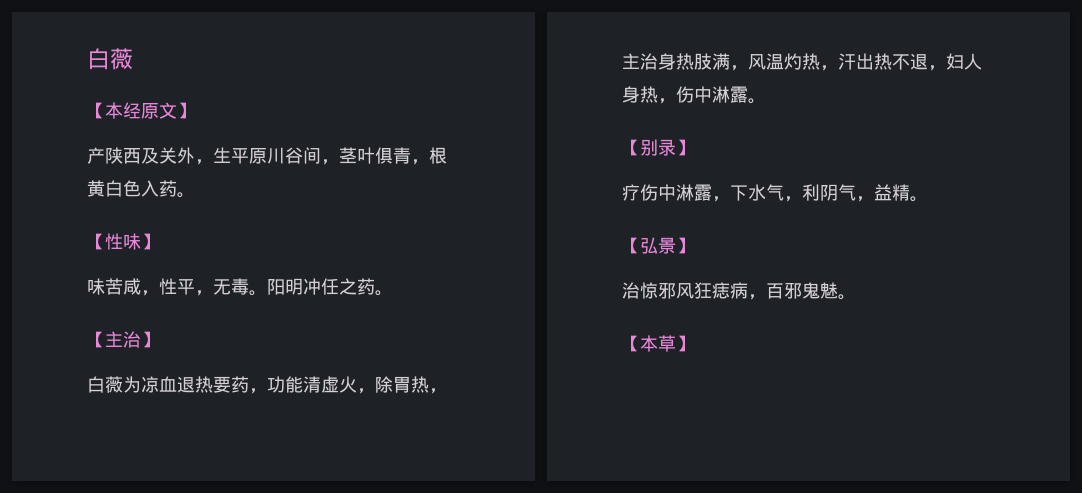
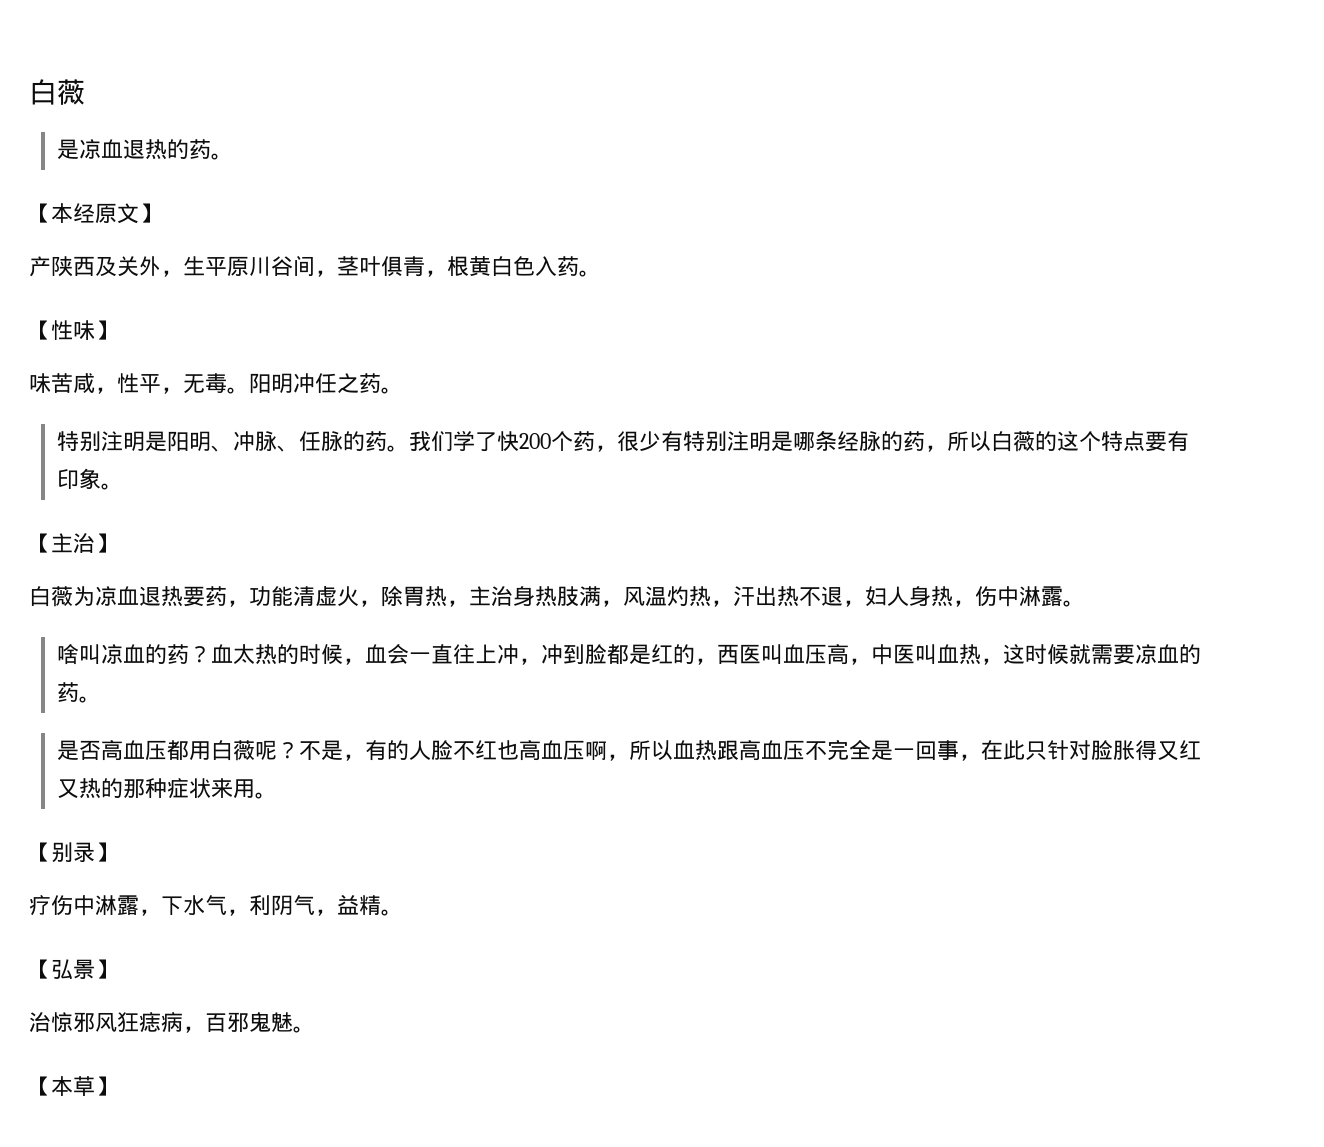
[87,48,133,70] 白薇 -> [29,79,85,105] [56,139,233,160] 白薇 // 是凉血退热的药。
(393, 293) none -> [56,431,1189,452] [56,468,123,490] // 特别注明是阳明、冲脉、任脉的药。我们学了快200个药，很少有特别注明是哪条经脉的药，所以白薇的这个特点要有印象。
(766, 101) none -> [56,644,1201,665] [56,682,101,703] [56,739,1201,761] [56,778,277,799] // 啥叫凉血的药？血太热的时候，血会一直往上冲，冲到脸都是红的，西医叫血压高，中医叫血热，这时候就需要凉血的药。 // 是否高血压都用白薇呢？不是，有的人脸不红也高血压啊，所以血热跟高血压不完全是一回事，在此只针对脸胀得又红又热的那种症状来用。

